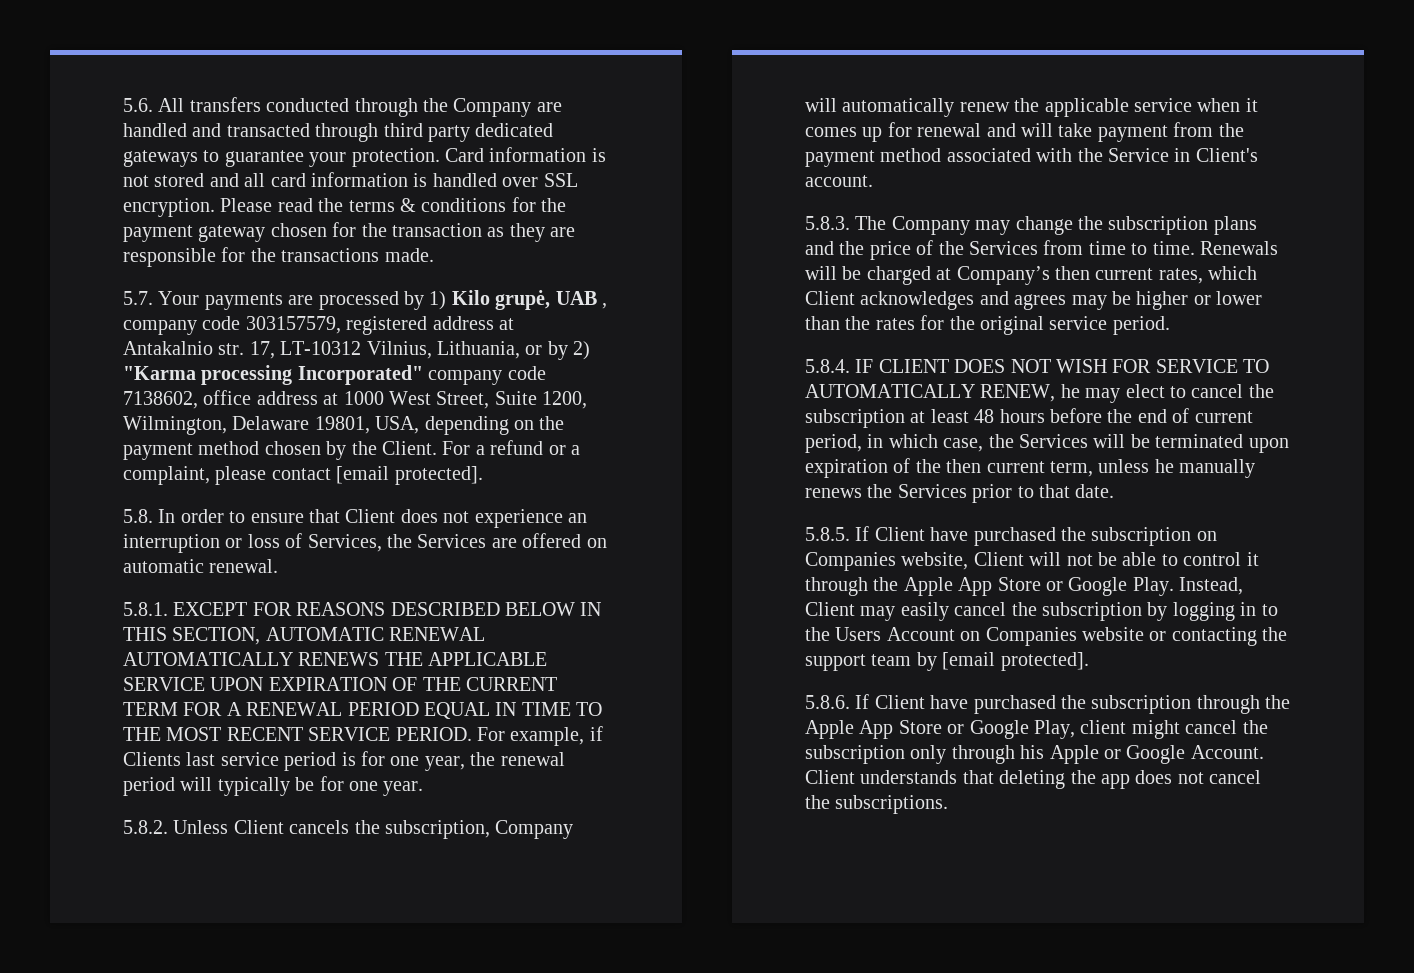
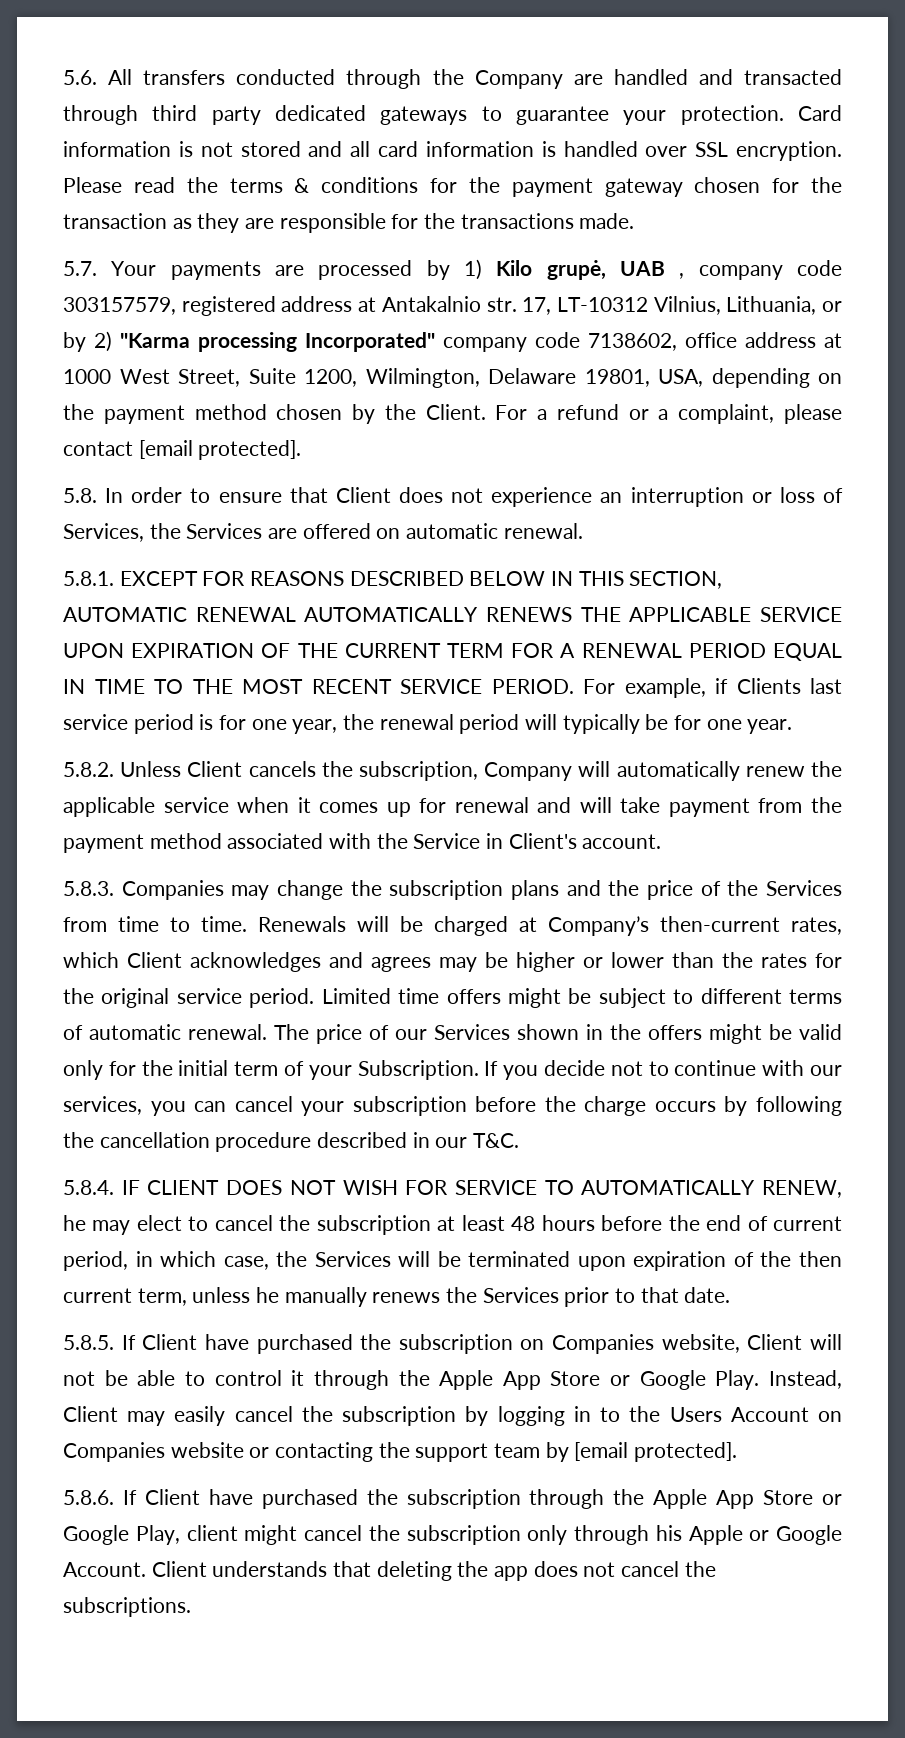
[855,216,970,235] The Company -> [121,880,224,900] Companies
[1055,266,1154,280] then current -> [660,916,780,932] then-current
(1170, 325) none -> [321,988,842,1008] [63,1024,842,1044] [63,1060,842,1080] [63,1096,842,1116] [63,1132,520,1152] Limited time offers might be subject to different terms of automatic renewal. The price of our Services shown in the offers might be valid only for the initial term of your Subscription. If you decide not to continue with our services, you can cancel your subscription before the charge occurs by following the cancellation procedure described in our T&C.

